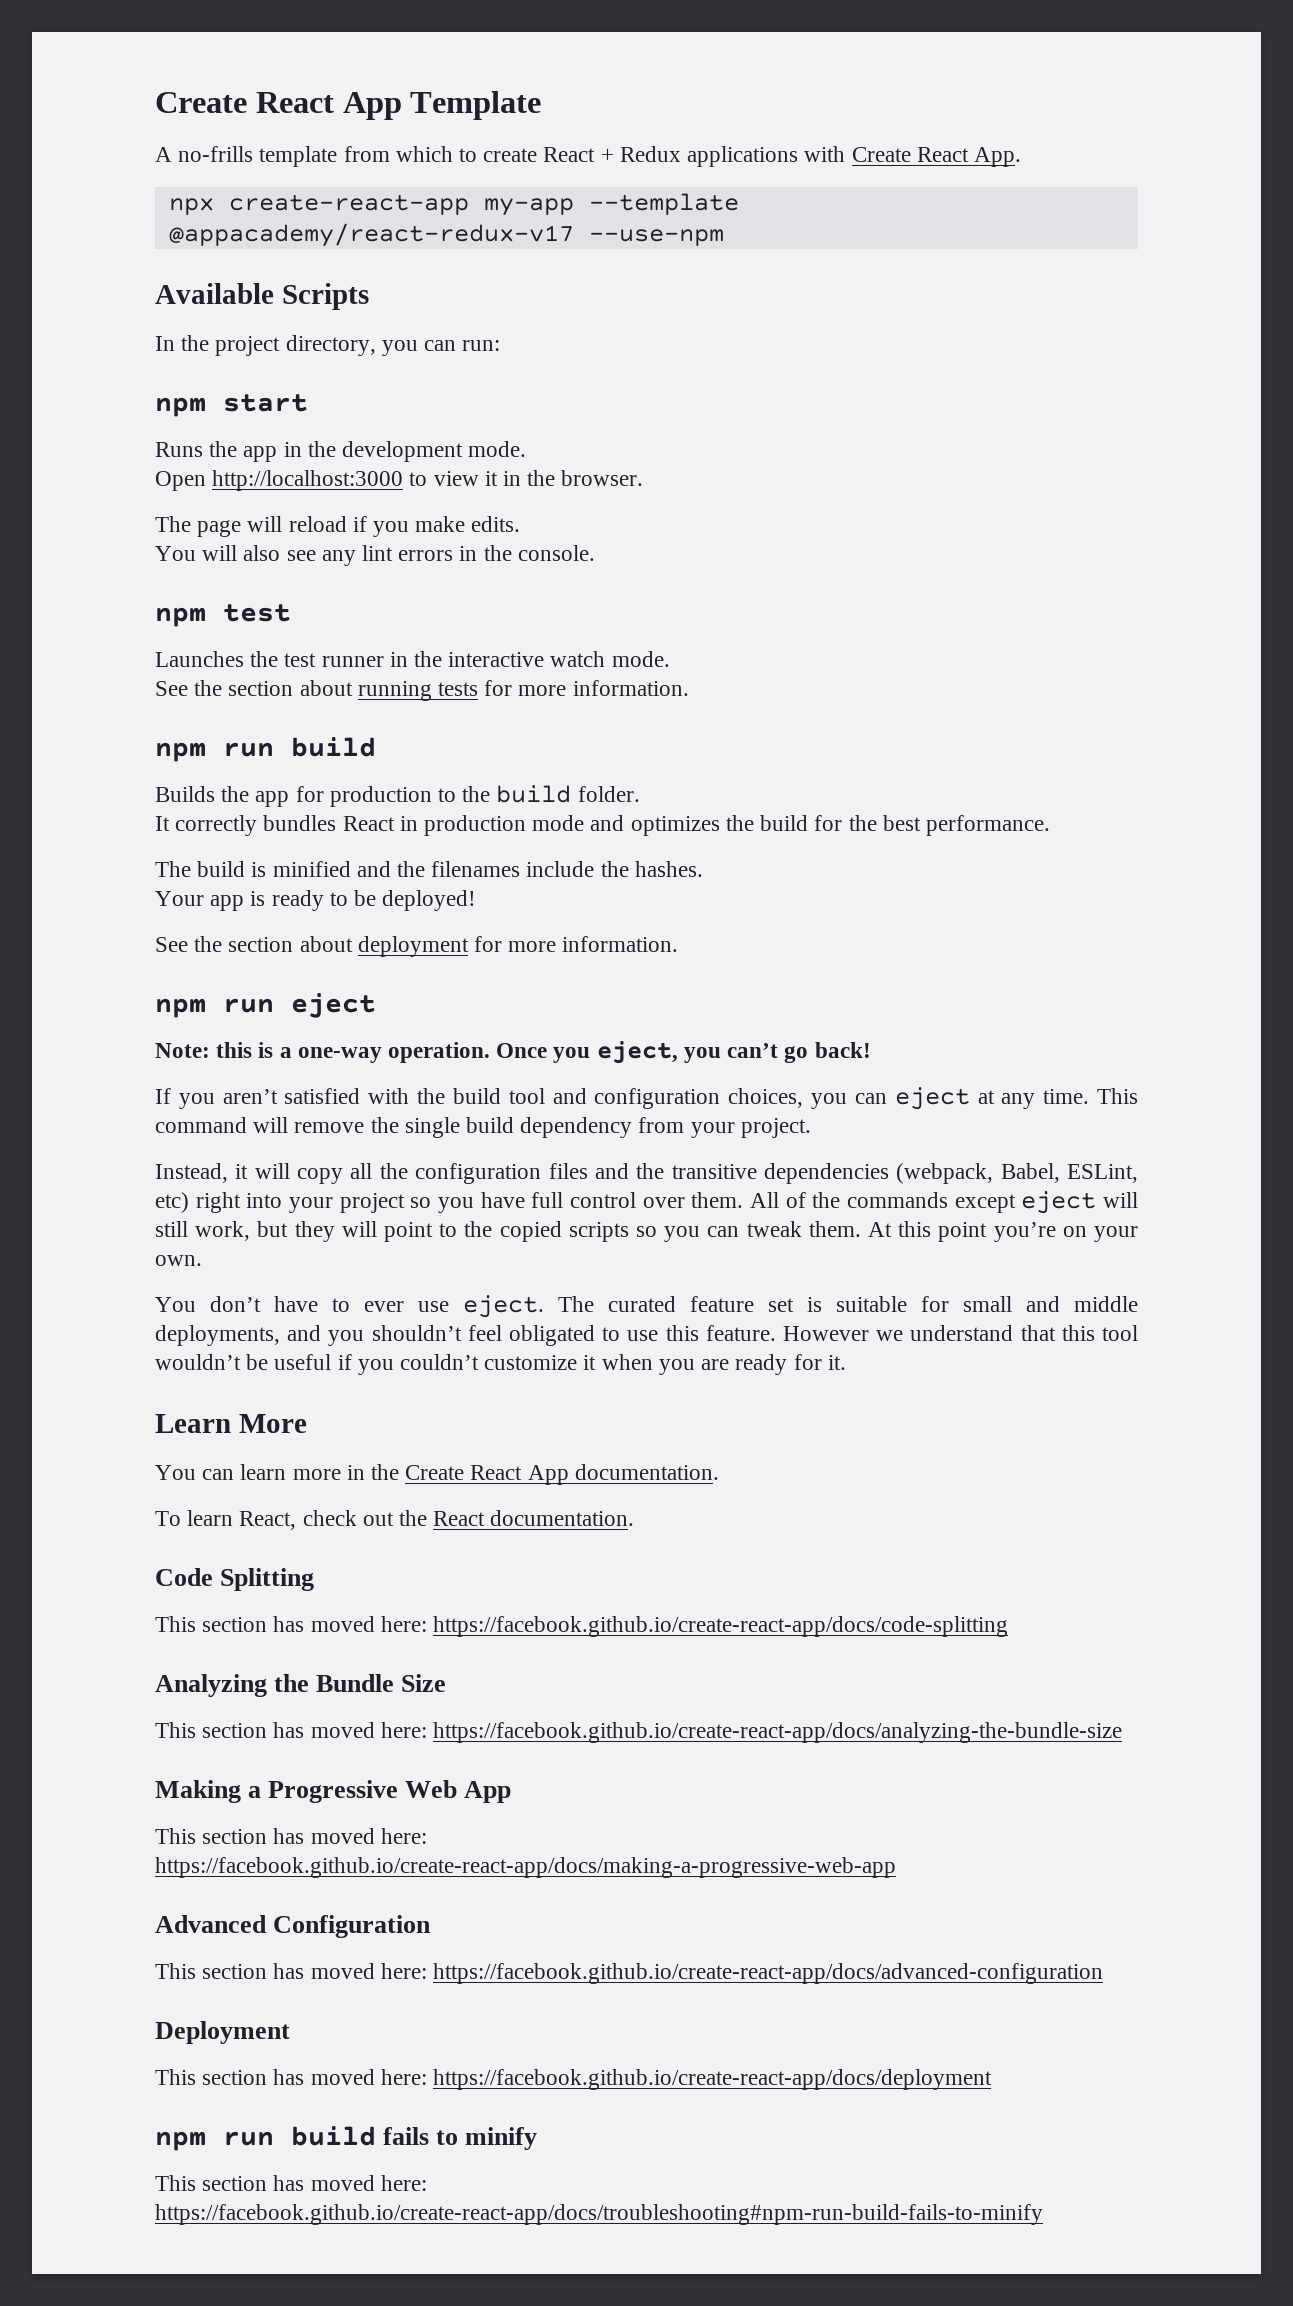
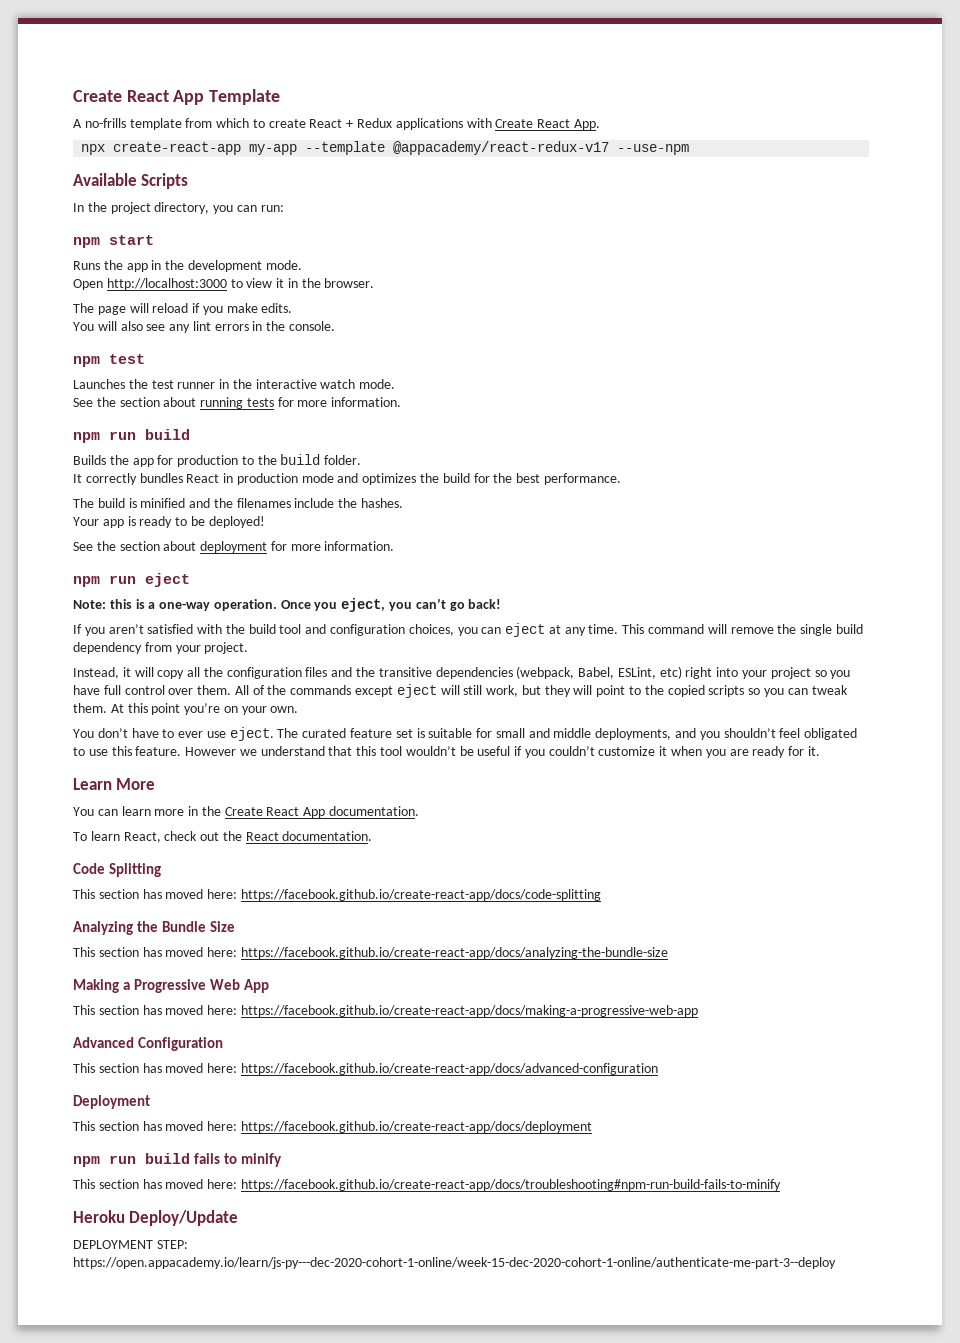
(1043, 2214) none -> [73,1210,239,1226] [73,1240,188,1249] [73,1257,836,1269] // Heroku Deploy/Update // DEPLOYMENT STEP: https://open.appacademy.io/learn/js-py---dec-2020-cohort-1-online/week-15-dec-2020-cohort-1-online/authenticate-me-part-3--deploy

